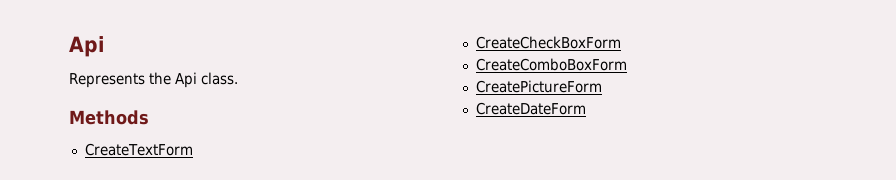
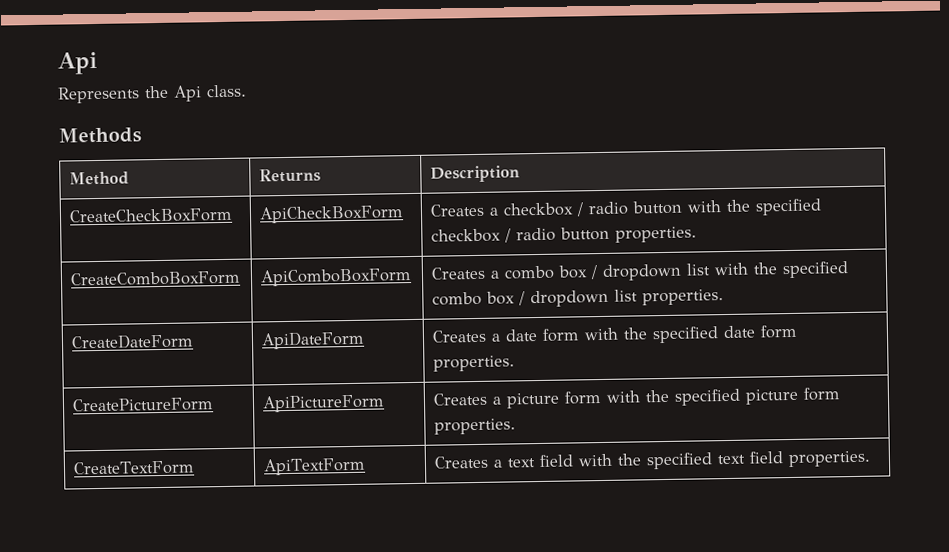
[84,143,193,156] [475,36,621,49] [475,58,627,71] [475,80,602,93] [475,102,586,115] // CreateTextForm // CreateCheckBoxForm // CreateComboBoxForm // CreatePictureForm // CreateDateForm -> [69,171,130,186] [259,168,322,183] [430,165,521,183] [69,207,234,224] [259,205,405,224] [430,198,823,217] [431,226,698,243] [70,270,242,287] [260,267,413,287] [431,261,850,281] [432,289,725,308] [71,333,195,350] [261,330,366,350] [432,324,799,344] [433,355,516,372] [72,397,215,413] [262,394,386,413] [433,387,842,409] [434,418,517,435] [73,460,196,476] [263,457,367,476] [434,450,872,470] // Method | Returns | Description // CreateCheckBoxForm | ApiCheckBoxForm | Creates a checkbox / radio button with the specified checkbox / radio button properties. // CreateComboBoxForm | ApiComboBoxForm | Creates a combo box / dropdown list with the specified combo box / dropdown list properties. // CreateDateForm | ApiDateForm | Creates a date form with the specified date form properties. // CreatePictureForm | ApiPictureForm | Creates a picture form with the specified picture form properties. // CreateTextForm | ApiTextForm | Creates a text field with the specified text field properties.

